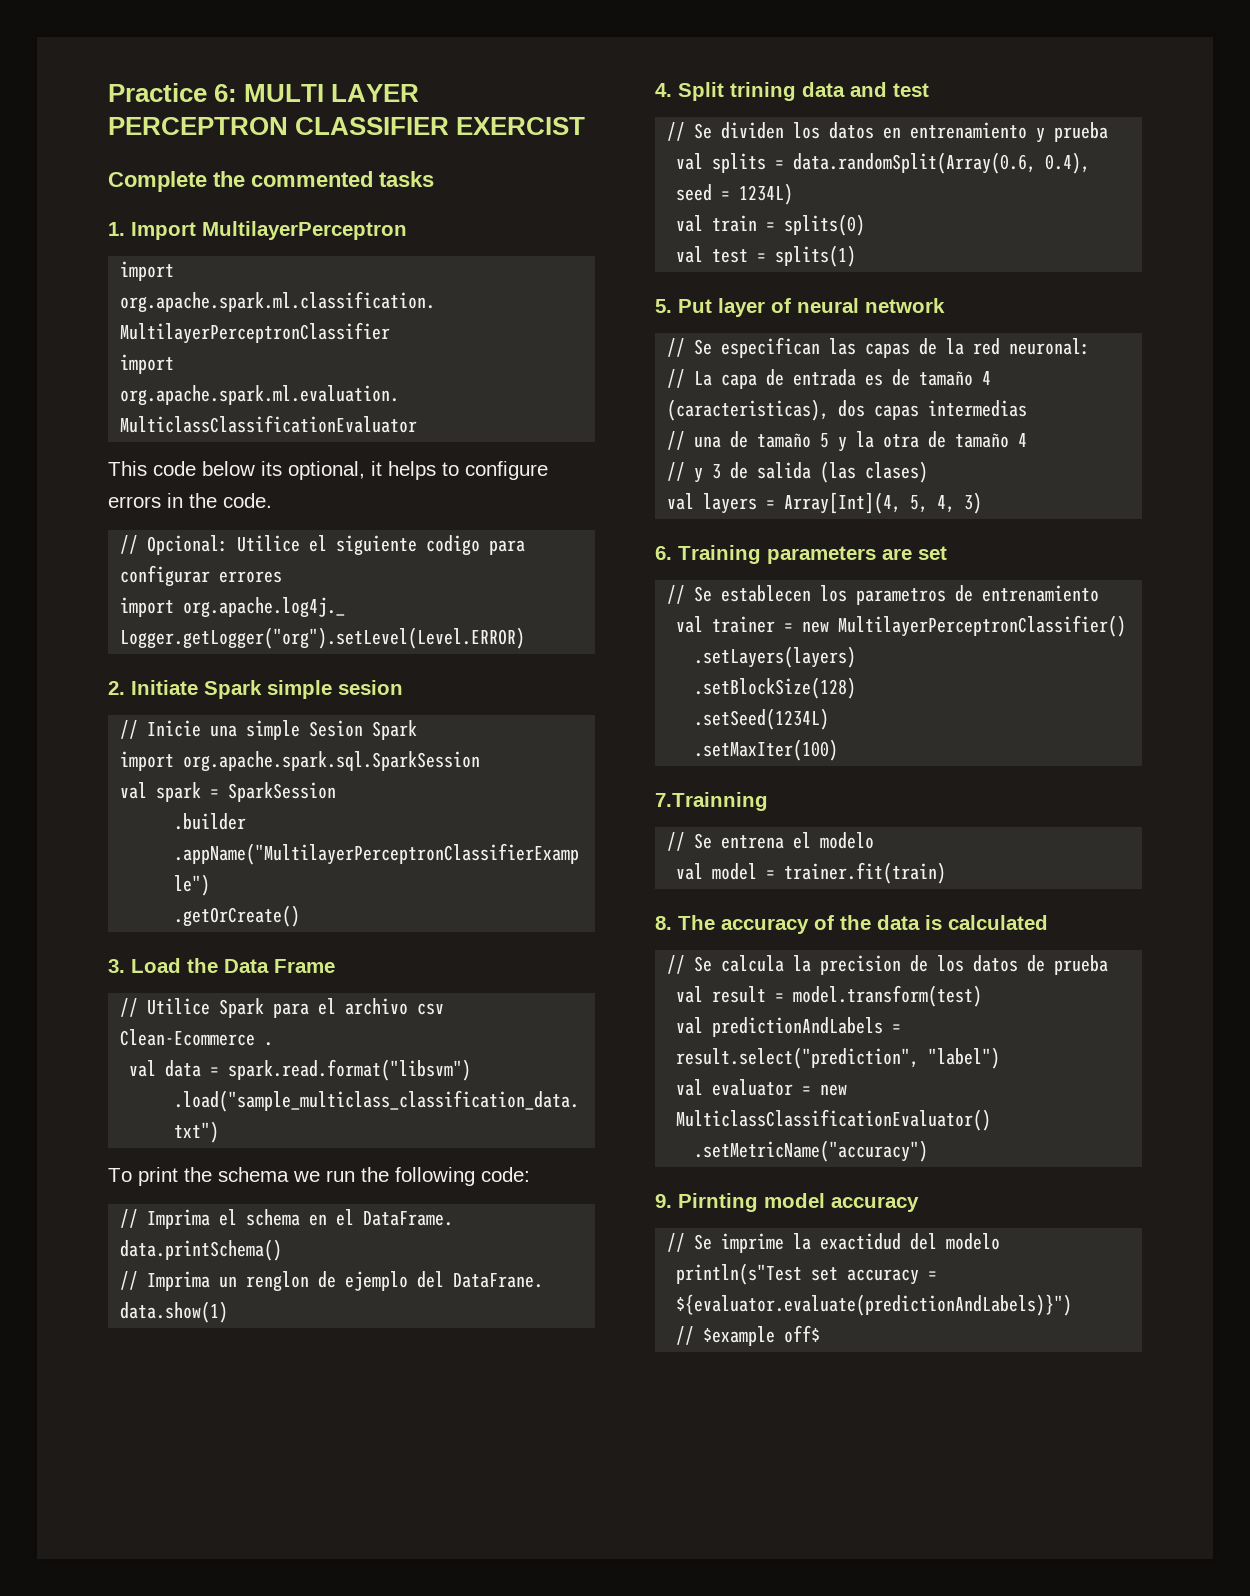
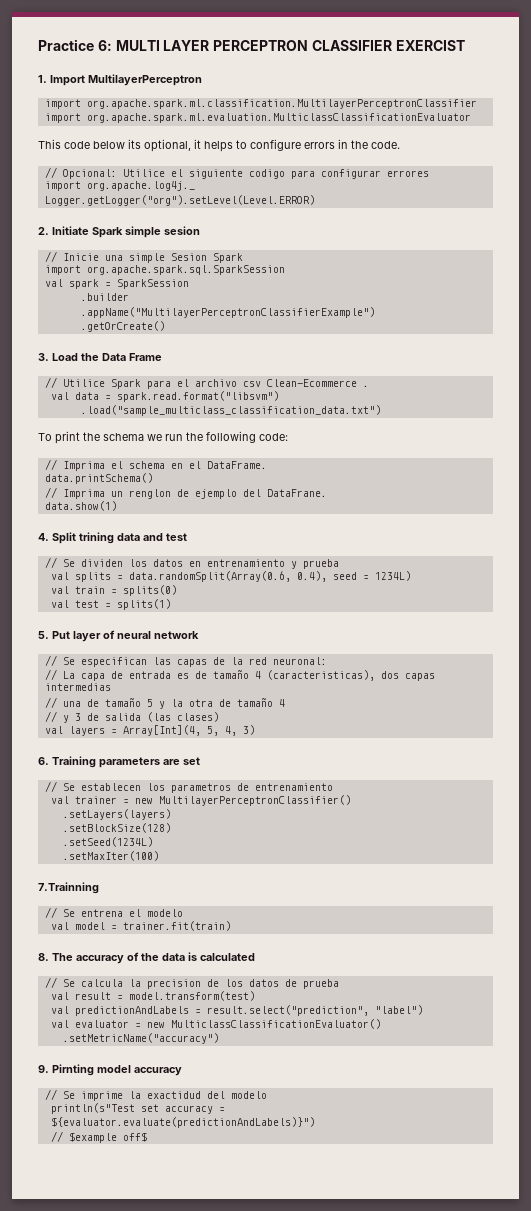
[108,171,434,192] // Complete the commented tasks -> (465, 45) none

